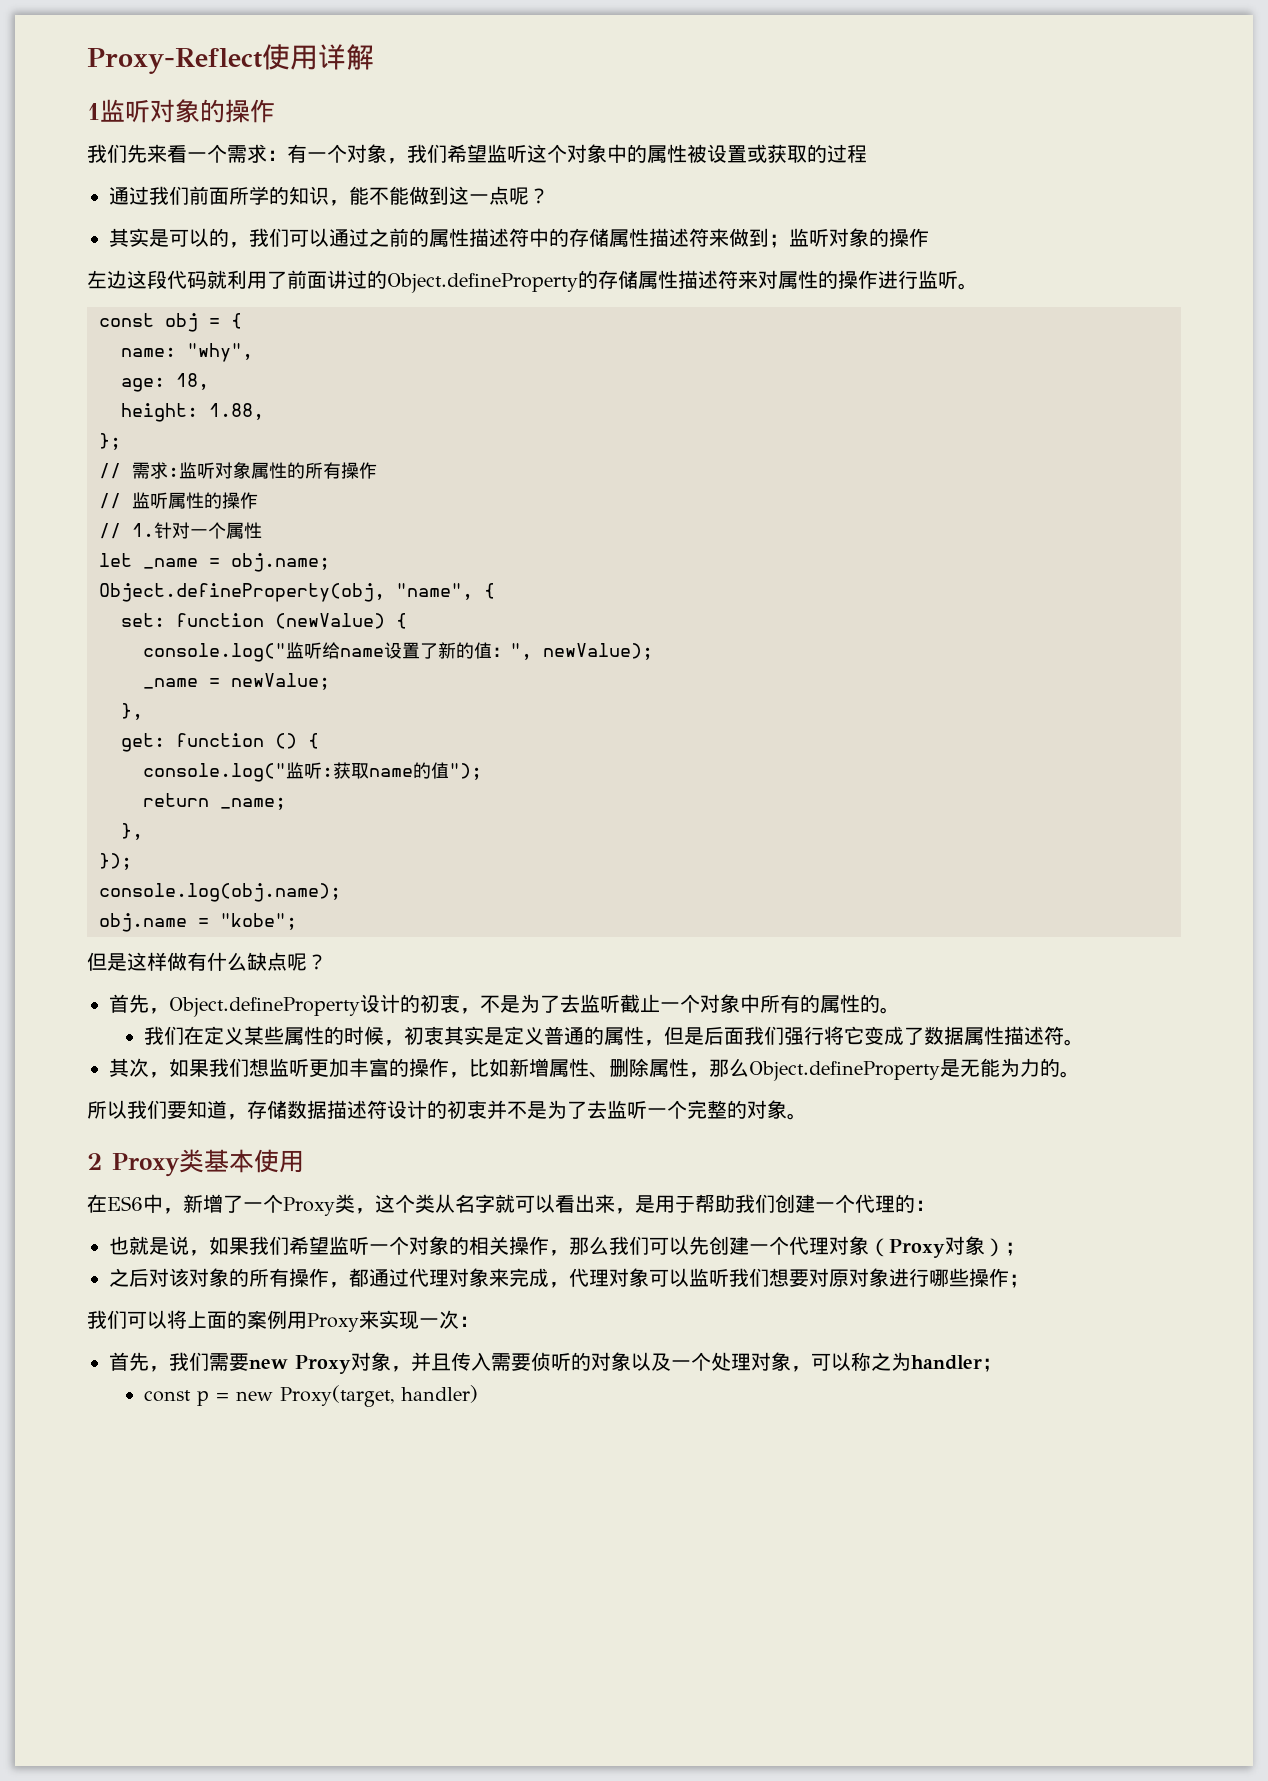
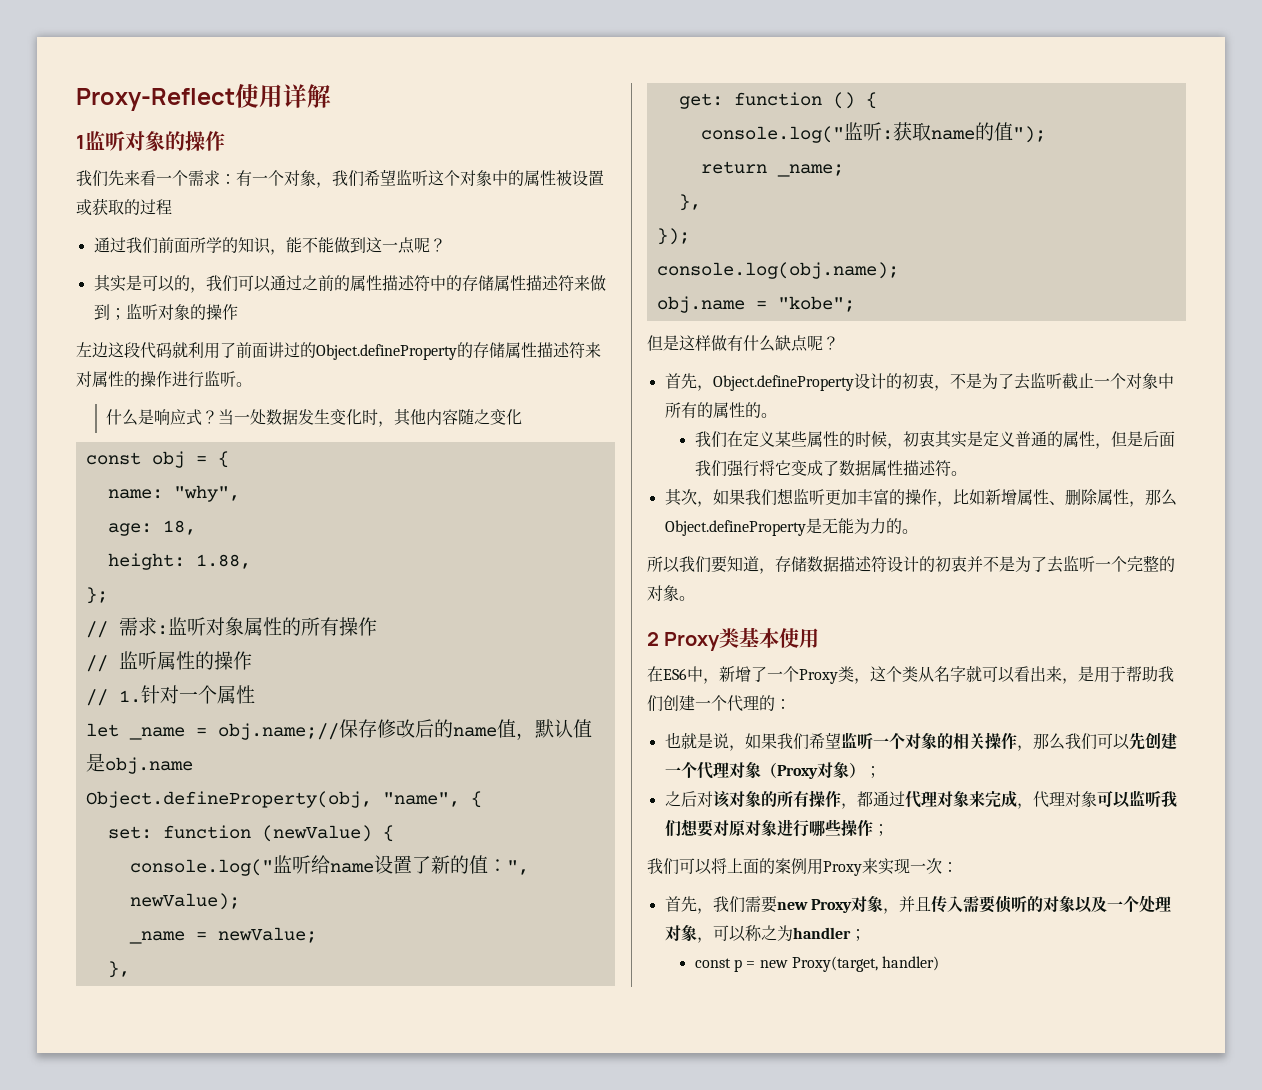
(978, 286) none -> [106,409,523,427] // 什么是响应式？当一处数据发生变化时，其他内容随之变化
[231,553,330,572] obj.name; -> [217,719,592,740] [85,753,193,774] obj.name;//保存修改后的name值，默认值是obj.name

